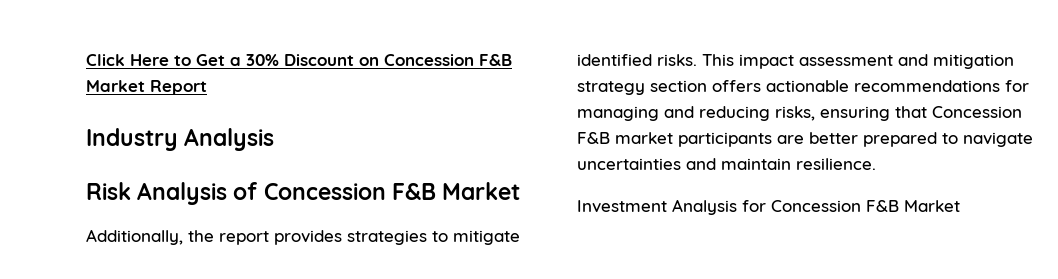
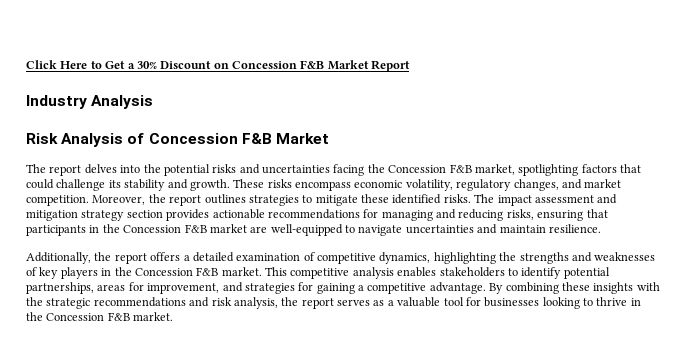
[86,229,342,245] Additionally, the report provides -> [26,164,641,176] [26,179,622,191] [26,194,246,206] The report delves into the potential risks and uncertainties facing the Concession F&B market, spotlighting factors that could challenge its stability and growth. These risks encompass economic volatility, regulatory changes, and market competition. Moreover, the report outlines
(520, 237) none -> [361,194,389,203] these
[702,54,734,66] This -> [474,194,495,203] The
[712,80,761,92] offers -> [166,209,210,221] provides
[932,106,1022,118] [577,132,937,147] Concession F&B market participants are better prepared -> [26,224,343,236] participants in the Concession F&B market are well-equipped
[577,199,960,215] Investment Analysis for Concession F&B Market -> [26,252,656,264] [26,267,610,279] [26,282,660,294] [26,297,641,309] [26,312,174,321] Additionally, the report offers a detailed examination of competitive dynamics, highlighting the strengths and weaknesses of key players in the Concession F&B market. This competitive analysis enables stakeholders to identify potential partnerships, areas for improvement, and strategies for gaining a competitive advantage. By combining these insights with the strategic recommendations and risk analysis, the report serves as a valuable tool for businesses looking to thrive in the Concession F&B market.

